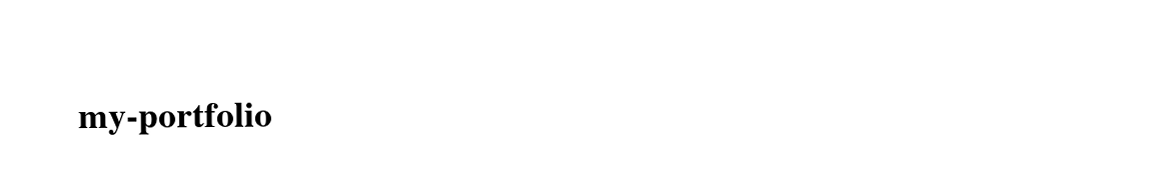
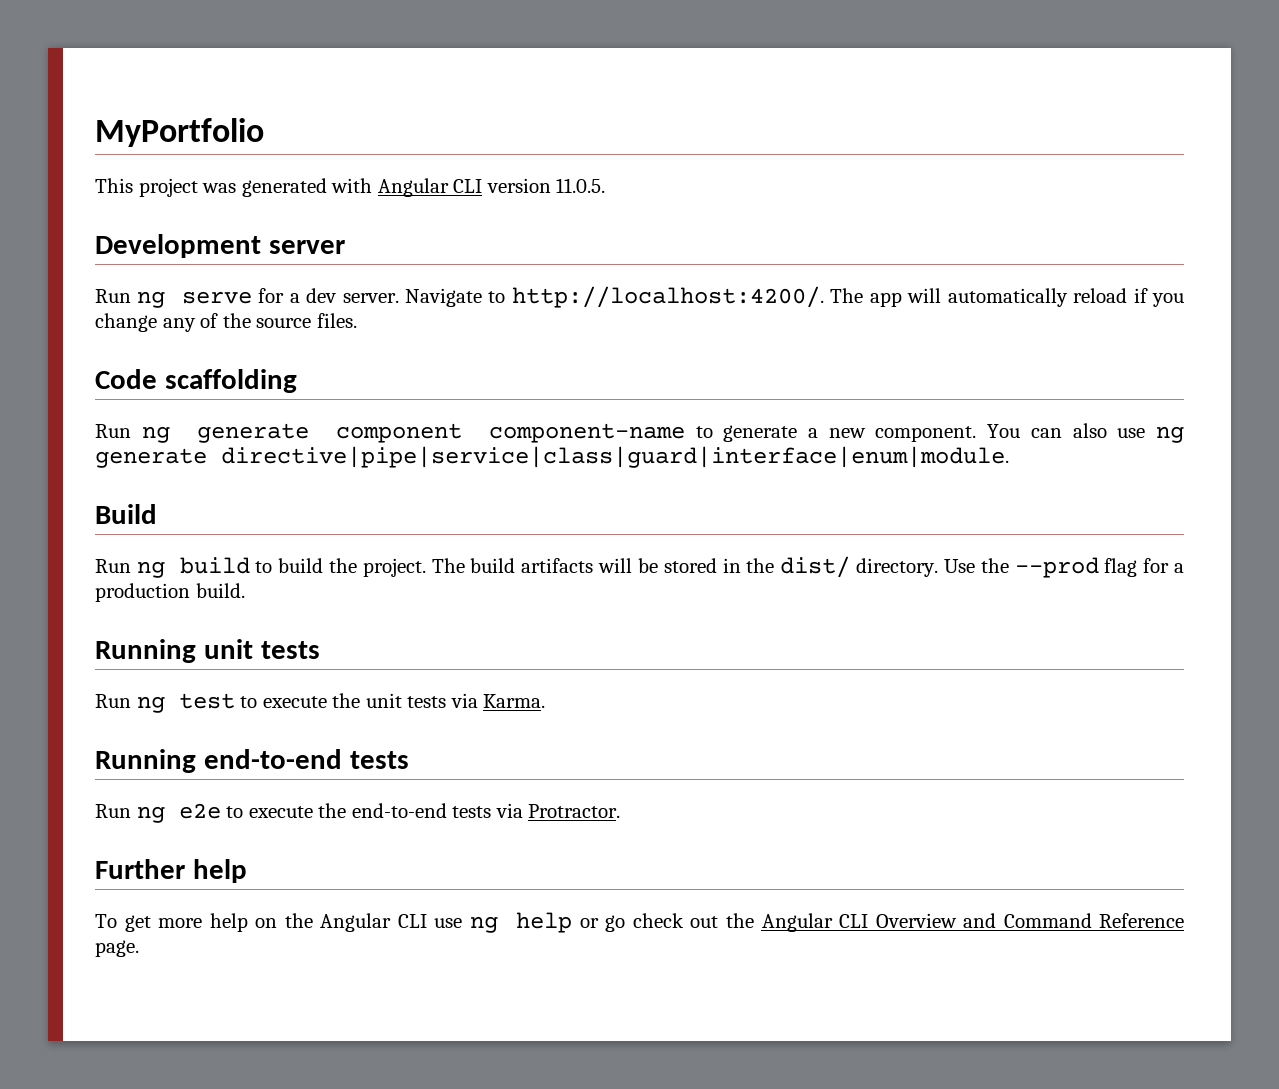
[78,102,273,137] my-portfolio -> [95,118,264,147] [95,178,606,197] [95,234,345,258] [95,286,1184,308] [95,313,357,332] [95,369,297,393] [95,423,1184,443] [95,446,1009,468] [95,504,157,524] [95,556,1185,578] [95,583,245,602] [95,639,320,663] [95,693,546,713] [95,749,409,773] [95,803,621,823] [95,859,247,883] [95,912,1184,933] [95,940,139,957] MyPortfolio // This project was generated with Angular CLI version 11.0.5. // Development server // Run ng serve for a dev server. Navigate to http://localhost:4200/. The app will automatically reload if you change any of the source files. // Code scaffolding // Run ng generate component component-name to generate a new component. You can also use ng generate directive|pipe|service|class|guard|interface|enum|module. // Build // Run ng build to build the project. The build artifacts will be stored in the dist/ directory. Use the --prod flag for a production build. // Running unit tests // Run ng test to execute the unit tests via Karma. // Running end-to-end tests // Run ng e2e to execute the end-to-end tests via Protractor. // Further help // To get more help on the Angular CLI use ng help or go check out the Angular CLI Overview and Command Reference page.

